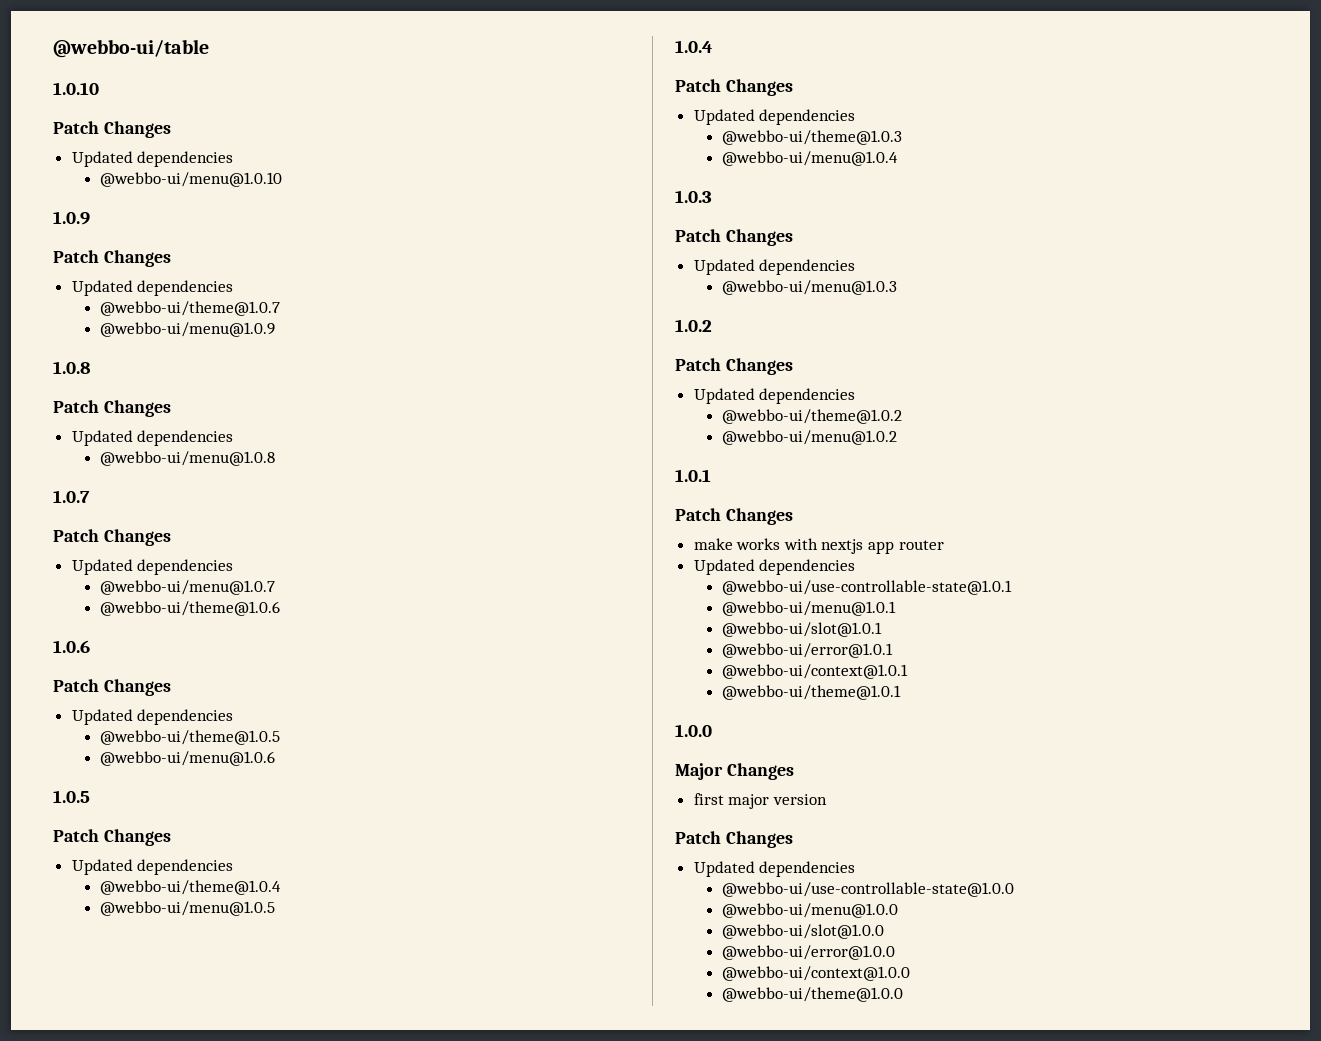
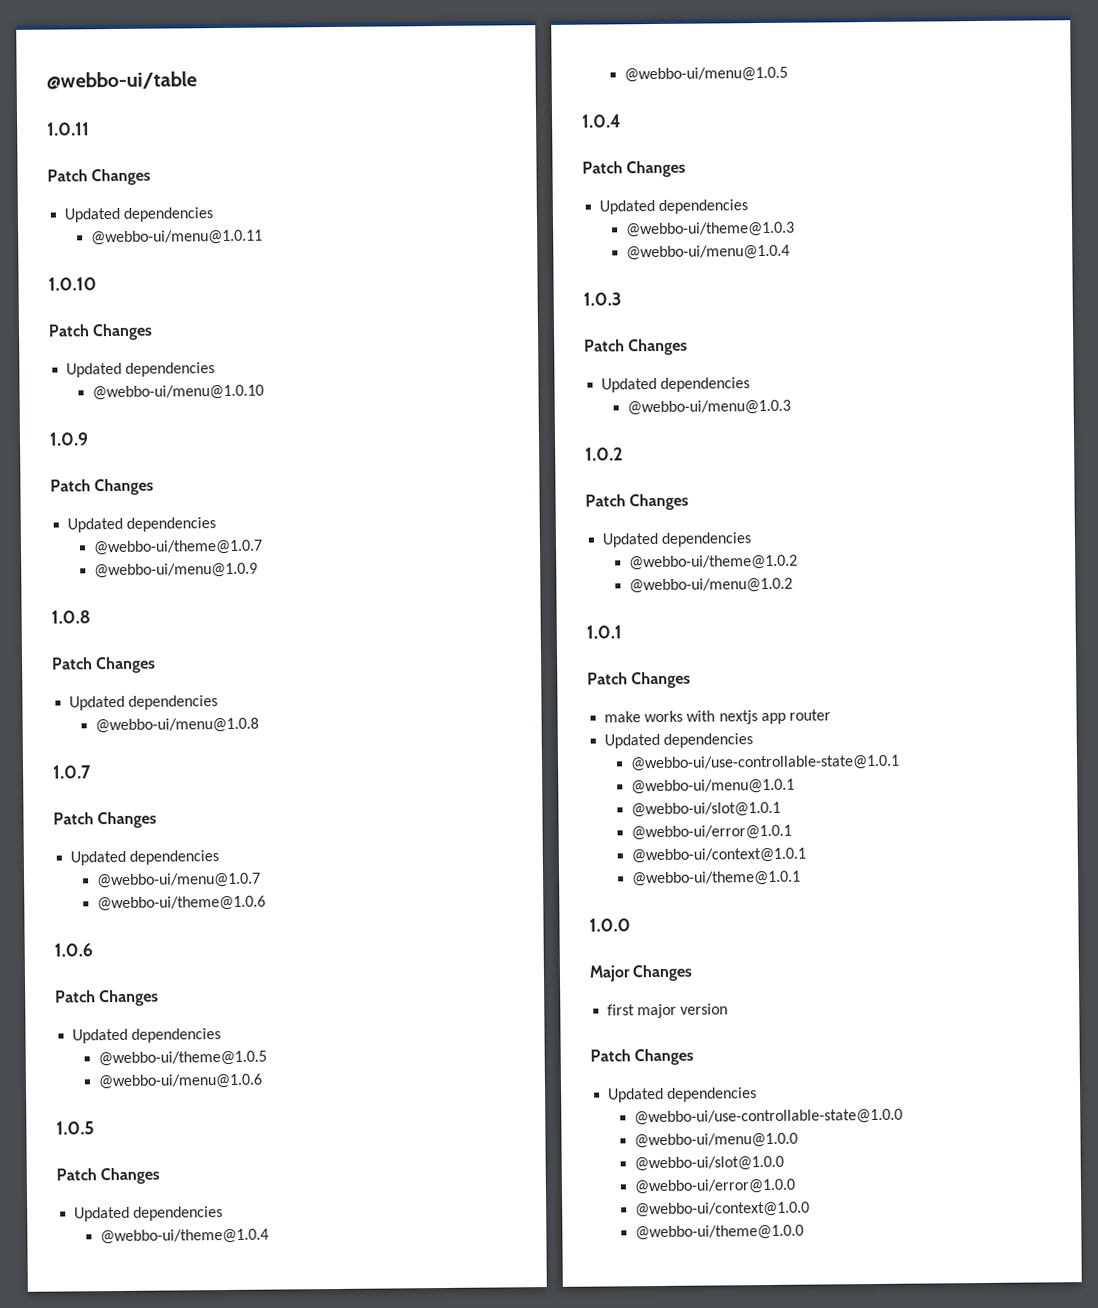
(209, 48) none -> [47,122,90,136] [47,168,152,186] [64,207,214,223] [91,229,264,246] // 1.0.11 // Patch Changes // Updated dependencies // @webbo-ui/menu@1.0.11

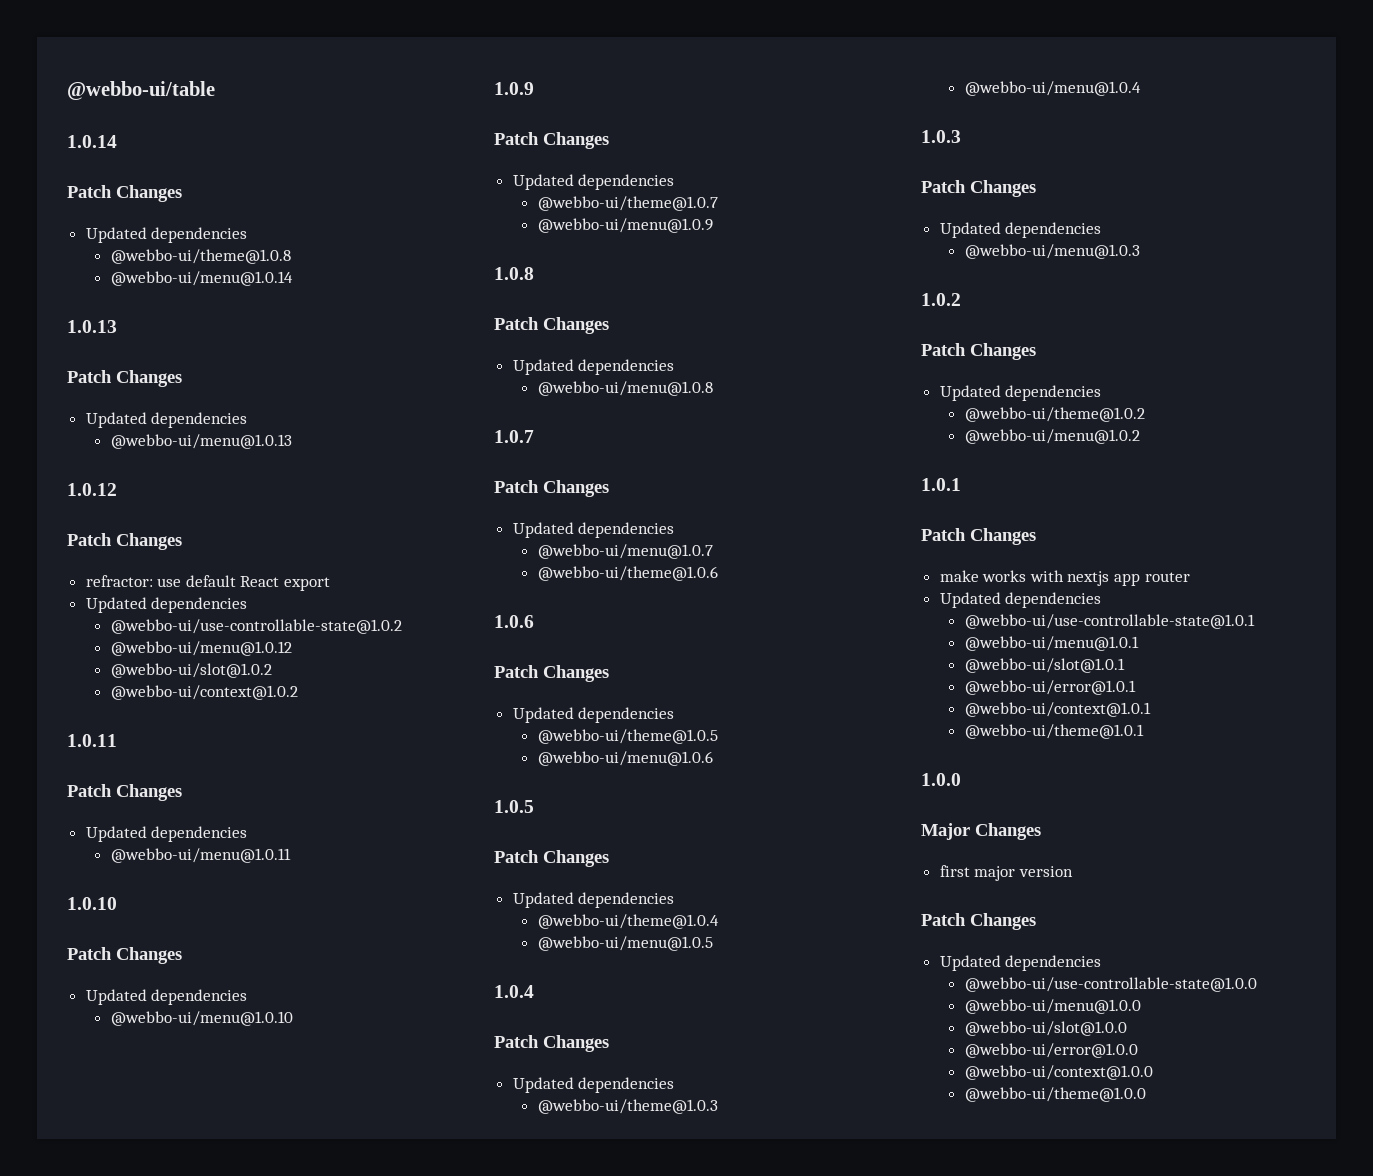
(197, 80) none -> [67,135,117,148] [67,185,182,202] [85,227,248,243] [110,249,291,264] [110,271,293,286] [67,320,117,333] [67,370,182,387] [85,412,248,428] [110,434,292,449] [67,483,117,496] [67,533,182,550] [85,575,331,591] [85,597,248,613] [110,619,402,634] [110,641,292,656] [110,663,272,678] [110,685,298,700] // 1.0.14 // Patch Changes // Updated dependencies // @webbo-ui/theme@1.0.8 // @webbo-ui/menu@1.0.14 // 1.0.13 // Patch Changes // Updated dependencies // @webbo-ui/menu@1.0.13 // 1.0.12 // Patch Changes // refractor: use default React export // Updated dependencies // @webbo-ui/use-controllable-state@1.0.2 // @webbo-ui/menu@1.0.12 // @webbo-ui/slot@1.0.2 // @webbo-ui/context@1.0.2

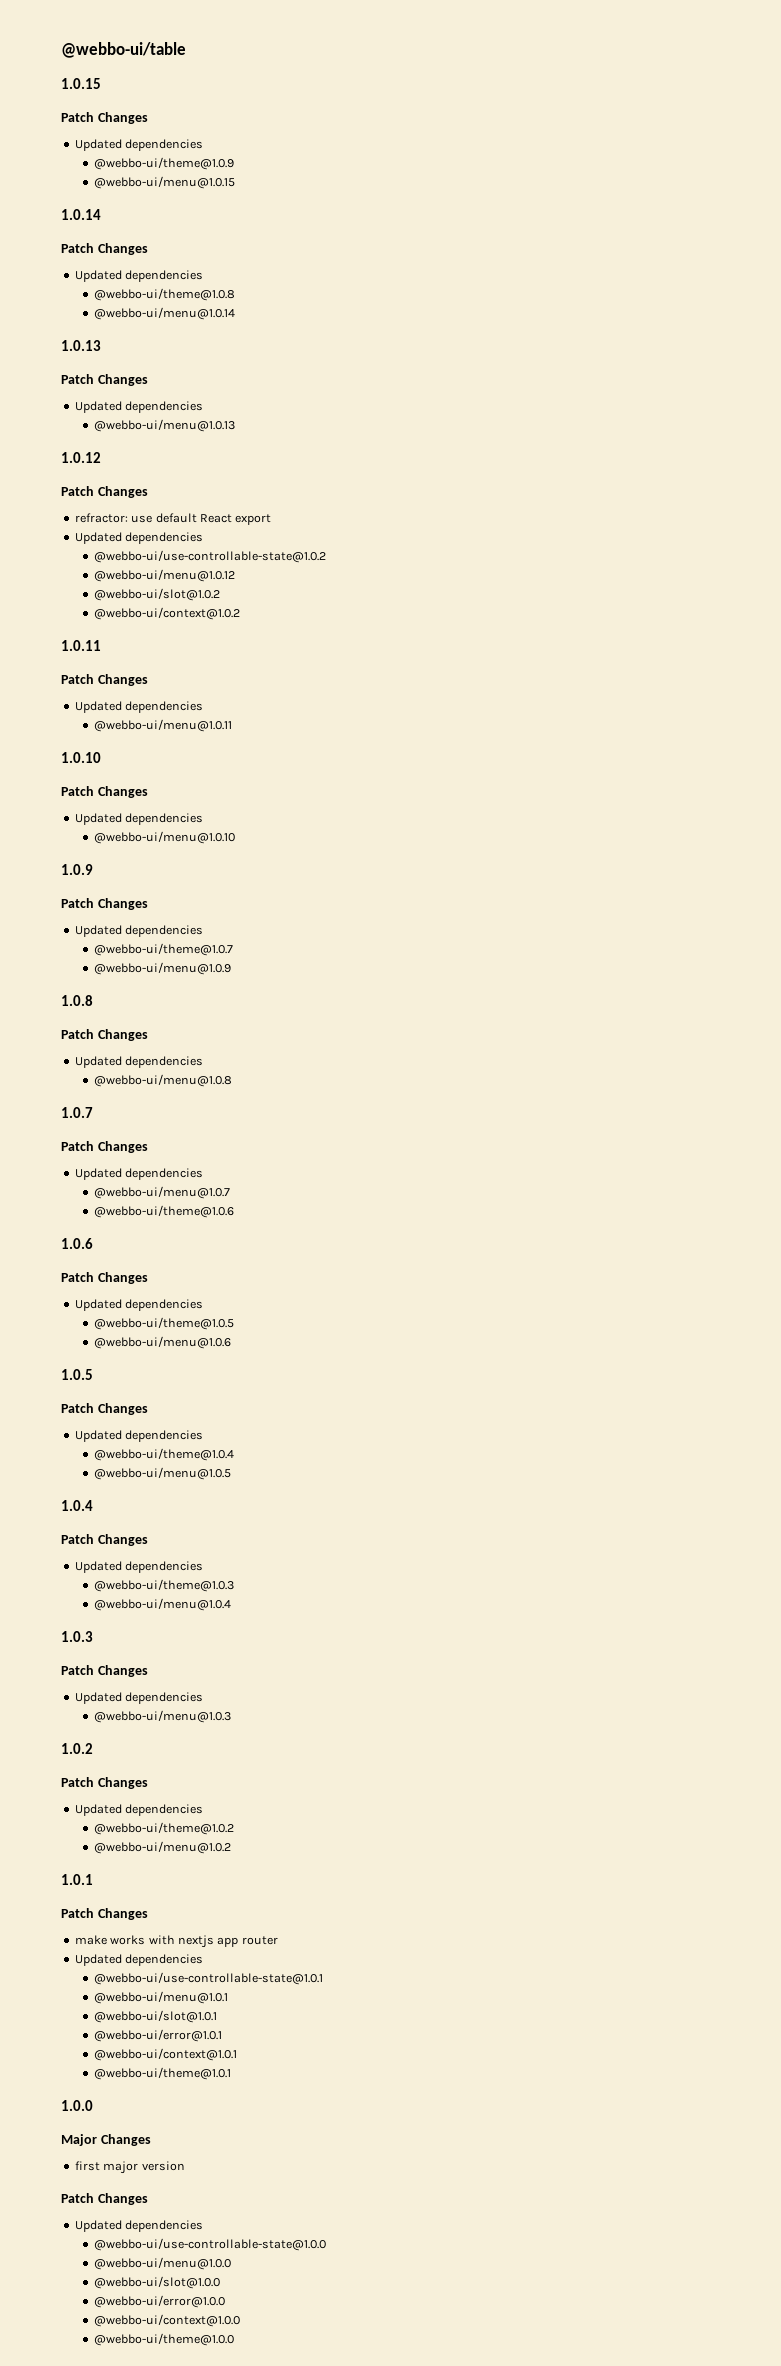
(215, 90) none -> [61,78,101,89] [61,112,148,124] [74,139,204,151] [94,157,235,170] [94,176,236,189] // 1.0.15 // Patch Changes // Updated dependencies // @webbo-ui/theme@1.0.9 // @webbo-ui/menu@1.0.15

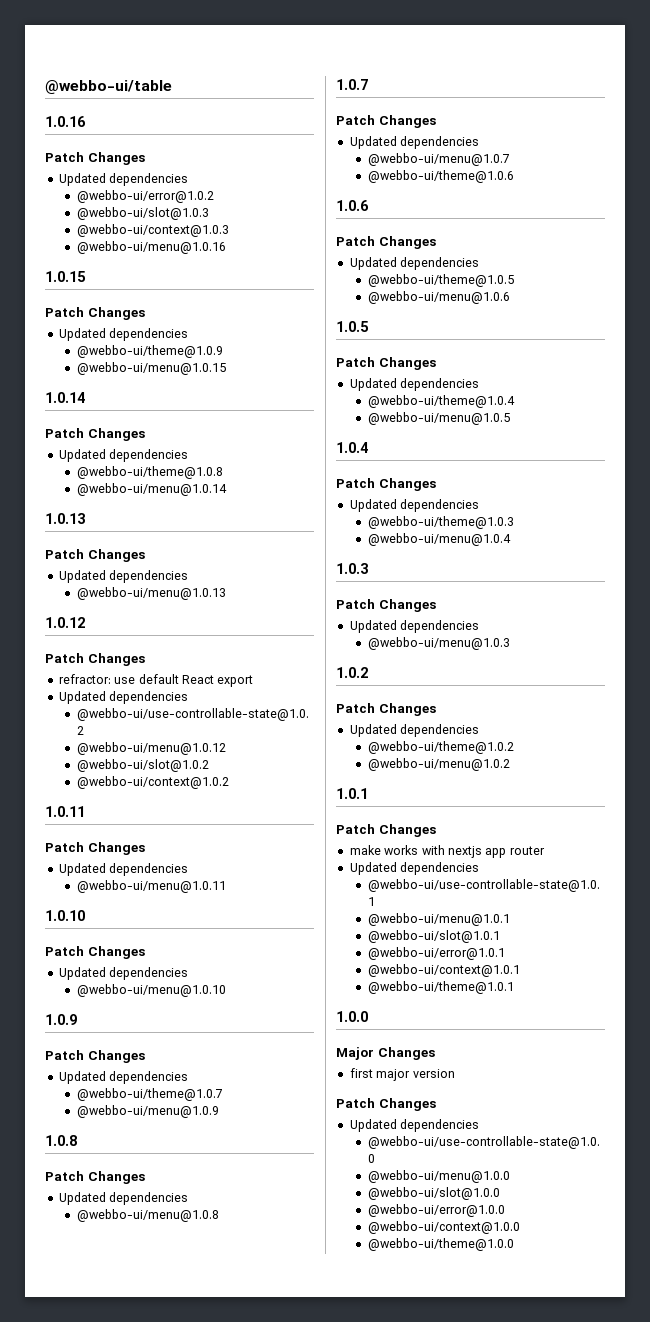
(186, 50) none -> [45,116,86,127] [45,152,145,165] [58,173,189,186] [76,190,214,203] [76,207,209,220] [76,224,229,237] [76,241,226,254] // 1.0.16 // Patch Changes // Updated dependencies // @webbo-ui/error@1.0.2 // @webbo-ui/slot@1.0.3 // @webbo-ui/context@1.0.3 // @webbo-ui/menu@1.0.16

